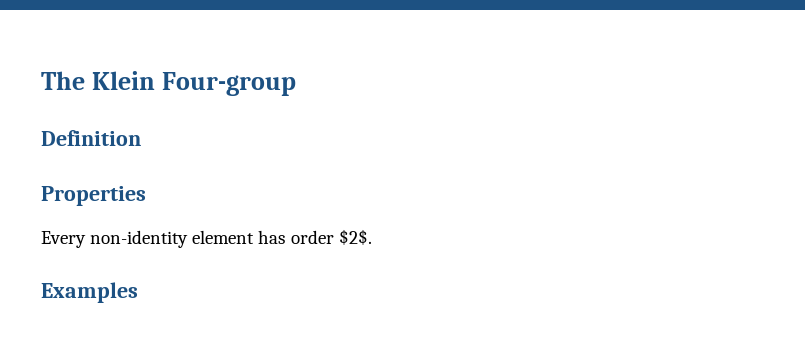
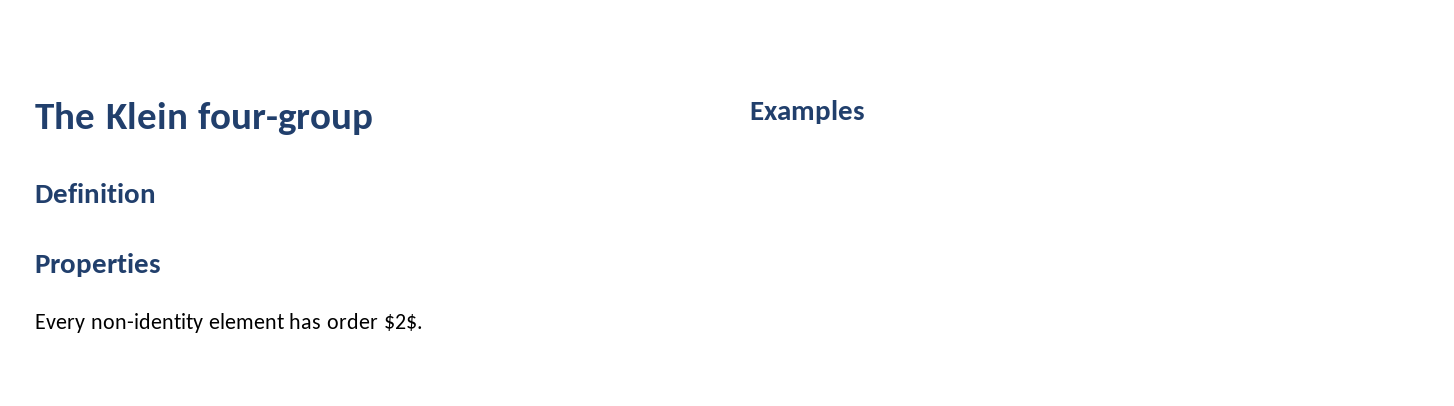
[162,72,297,96] Four-group -> [198,102,374,135] four-group

